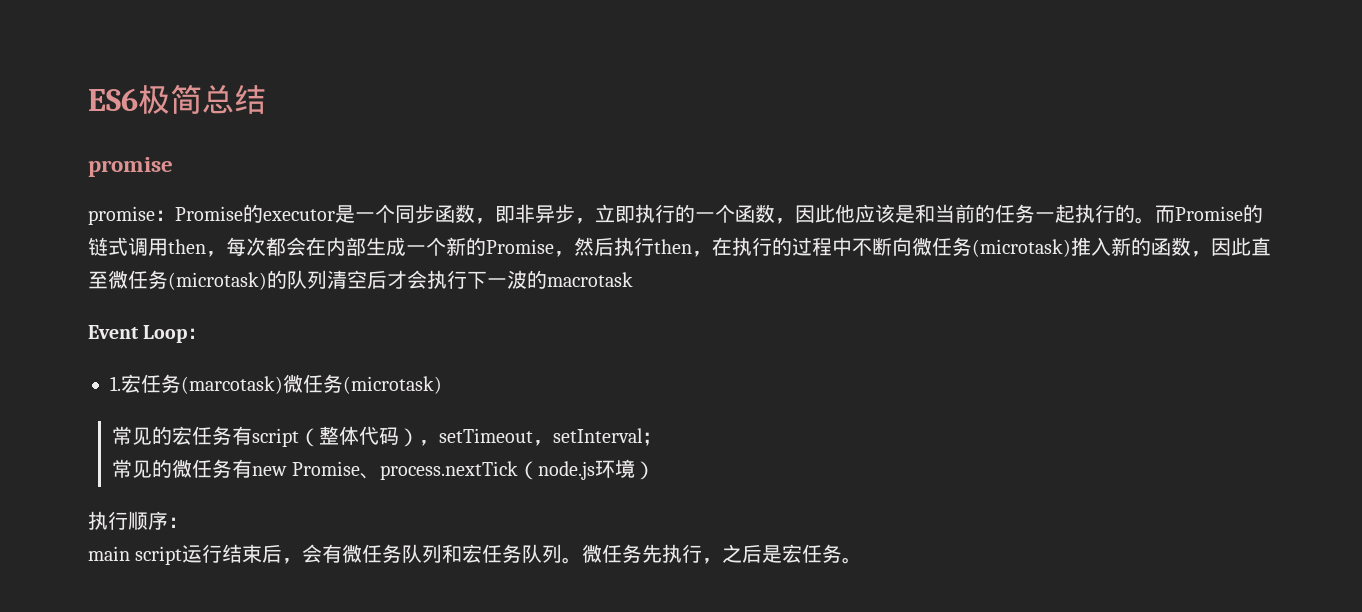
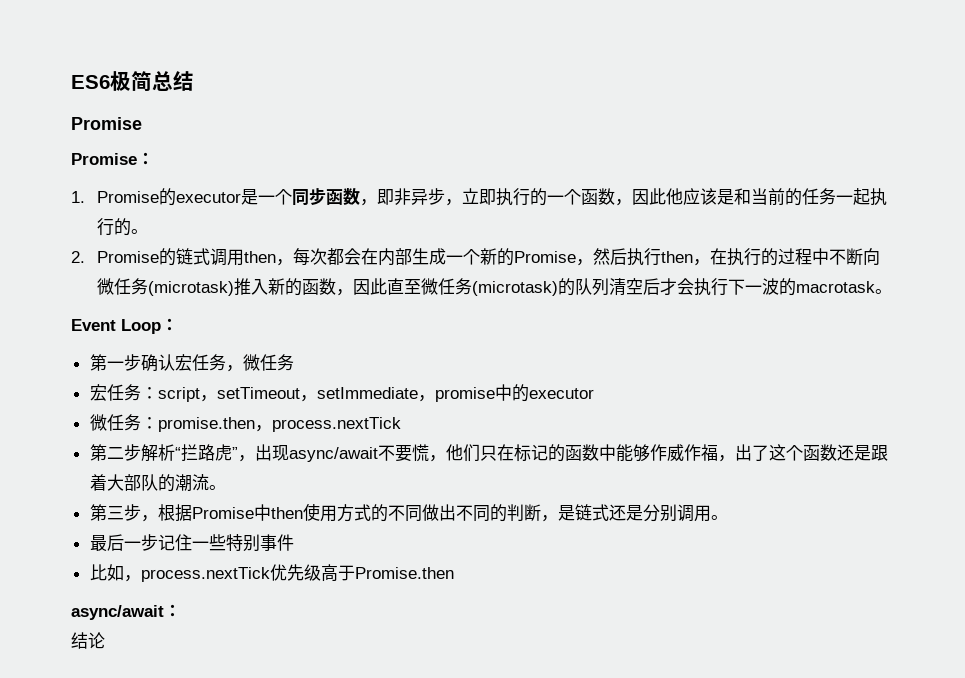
[88,157,173,177] [88,206,175,225] promise // promise： -> [71,117,142,130] [71,152,154,165] [71,191,85,203] Promise // Promise： // 1.
[1155,205,1175,223] 而 -> [71,251,85,263] // 2.
(633, 279) none -> [875,289,893,294] 。
[110,374,442,394] [112,426,663,447] [112,459,655,480] [88,511,188,530] [88,544,863,565] 1.宏任务(marcotask)微任务(microtask) // 常见的宏任务有script（整体代码），setTimeout，setInterval； // 常见的微任务有new Promise、process.nextTick（node.js环境） // 执行顺序： // main script运行结束后，会有微任务队列和宏任务队列。微任务先执行，之后是宏任务。 -> [89,354,294,372] [89,384,594,402] [89,414,401,432] [89,444,888,462] [89,474,226,492] [89,503,728,522] [89,534,294,552] [89,564,454,582] [71,604,181,620] [71,632,105,649] 第一步确认宏任务，微任务 // 宏任务：script，setTimeout，setImmediate，promise中的executor // 微任务：promise.then，process.nextTick // 第二步解析“拦路虎”，出现async/await不要慌，他们只在标记的函数中能够作威作福，出了这个函数还是跟着大部队的潮流。 // 第三步，根据Promise中then使用方式的不同做出不同的判断，是链式还是分别调用。 // 最后一步记住一些特别事件 // 比如，process.nextTick优先级高于Promise.then // async/await： // 结论

